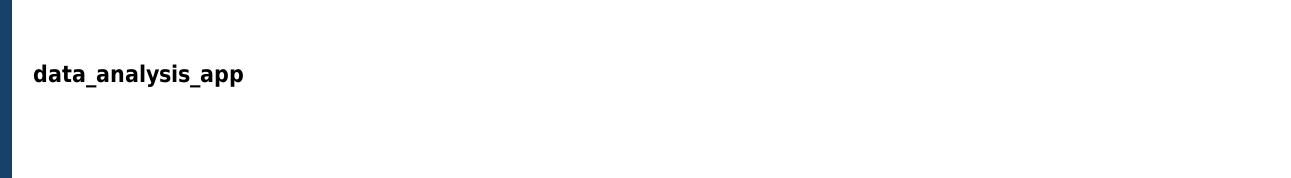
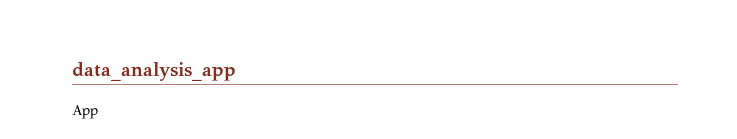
(244, 76) none -> [72,105,98,119] // App

